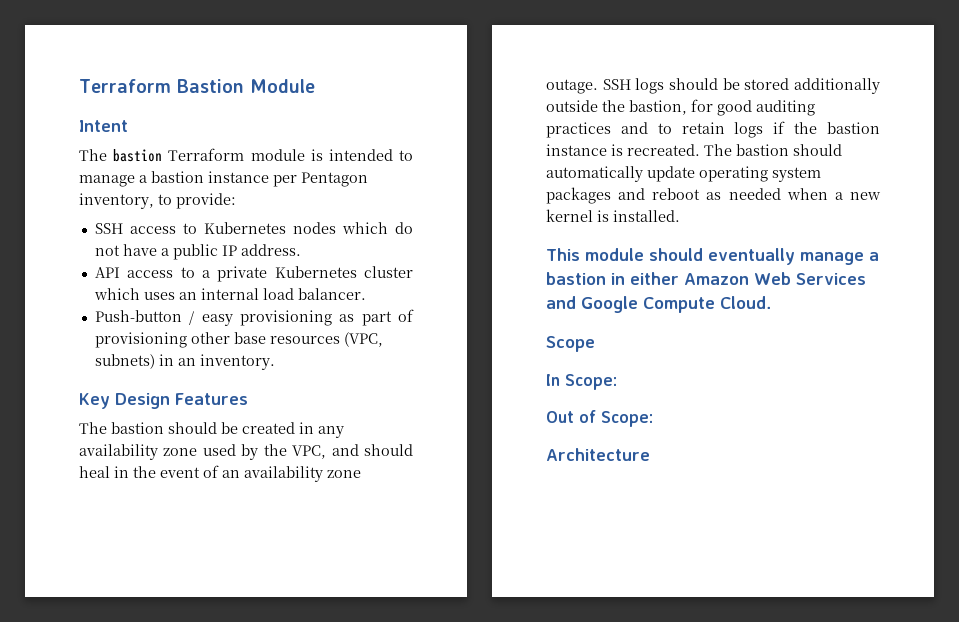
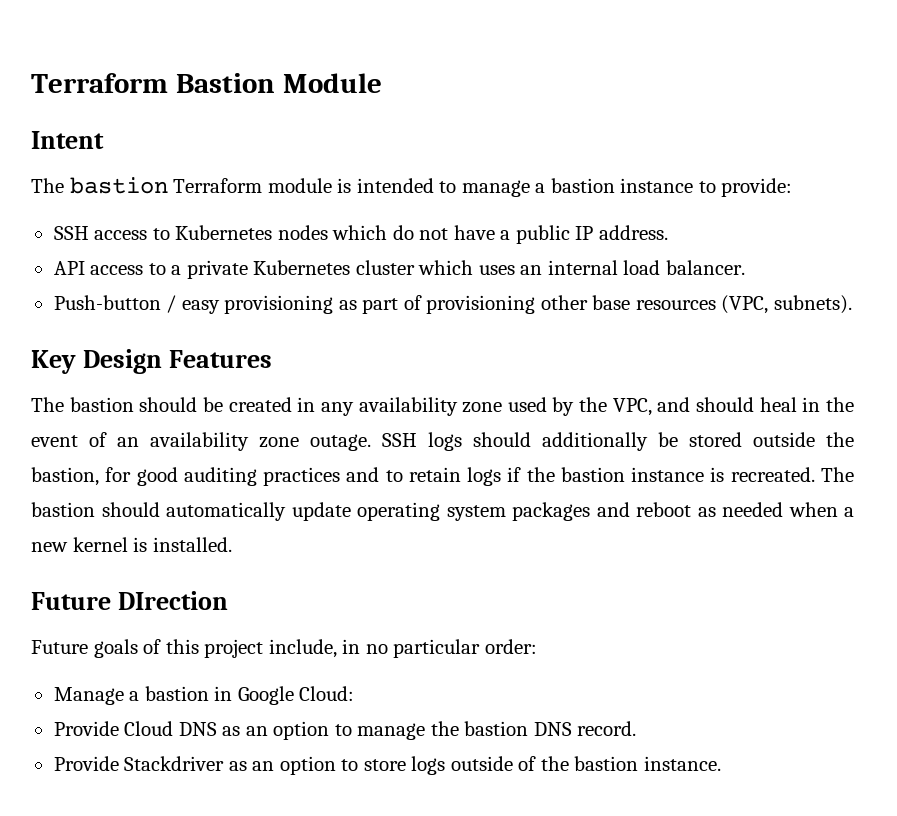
[273,172,368,187] [79,193,154,209] per Pentagon inventory, -> (694, 185) none
[94,354,275,370] subnets) in an inventory. -> [773,295,852,314] subnets).
(718, 84) none -> [542,432,648,451] additionally
[794,78,880,94] additionally -> (742, 439) none
[546,248,879,265] [546,272,866,285] [546,296,771,313] [546,336,595,352] [546,374,617,390] [546,410,653,427] [546,448,650,461] This module should eventually manage a bastion in either Amazon Web Services and Google Compute Cloud. // Scope // In Scope: // Out of Scope: // Architecture -> [31,591,228,610] [31,639,537,658] [53,686,355,705] [53,721,637,740] [53,756,721,775] Future DIrection // Future goals of this project include, in no particular order: // Manage a bastion in Google Cloud: // Provide Cloud DNS as an option to manage the bastion DNS record. // Provide Stackdriver as an option to store logs outside of the bastion instance.

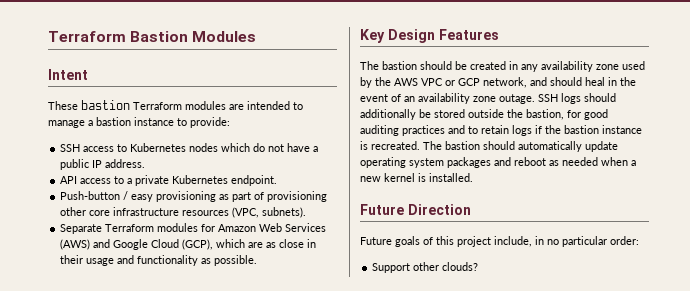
[282,73,382,93] Module -> [192,31,257,42] Modules
[31,178,64,193] The -> [48,101,78,110] These
[267,178,352,193] module is -> [185,101,244,110] modules are
[355,260,745,275] cluster which uses an internal load balancer. -> [231,175,278,186] endpoint.
[592,295,631,310] base -> [89,207,180,216] core infrastructure
(852, 304) none -> [60,223,327,234] [60,239,317,250] [60,255,258,266] // Separate Terraform modules for Amazon Web Services (AWS) and Google Cloud (GCP), which are as close in their usage and functionality as possible.
[612,398,652,416] VPC, -> [394,77,527,88] AWS VPC or GCP network,
[117,591,228,610] DIrection -> [407,204,471,215] Direction
[53,686,355,705] [53,721,637,740] [53,756,721,775] Manage a bastion in Google Cloud: // Provide Cloud DNS as an option to manage the bastion DNS record. // Provide Stackdriver as an option to store logs outside of the bastion instance. -> [372,262,479,273] Support other clouds?

